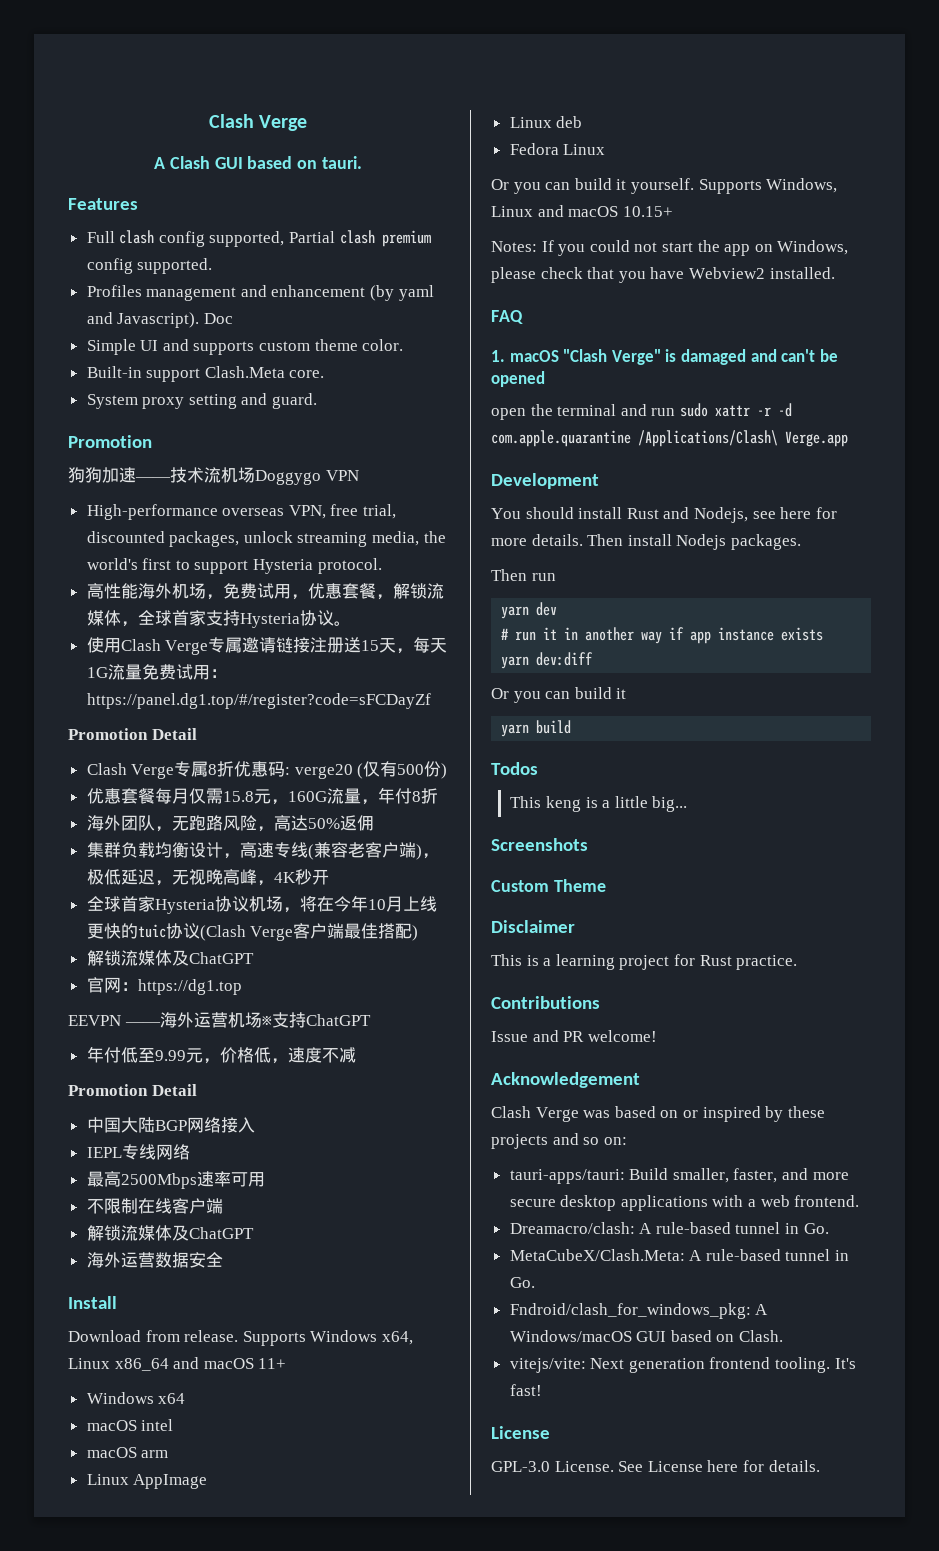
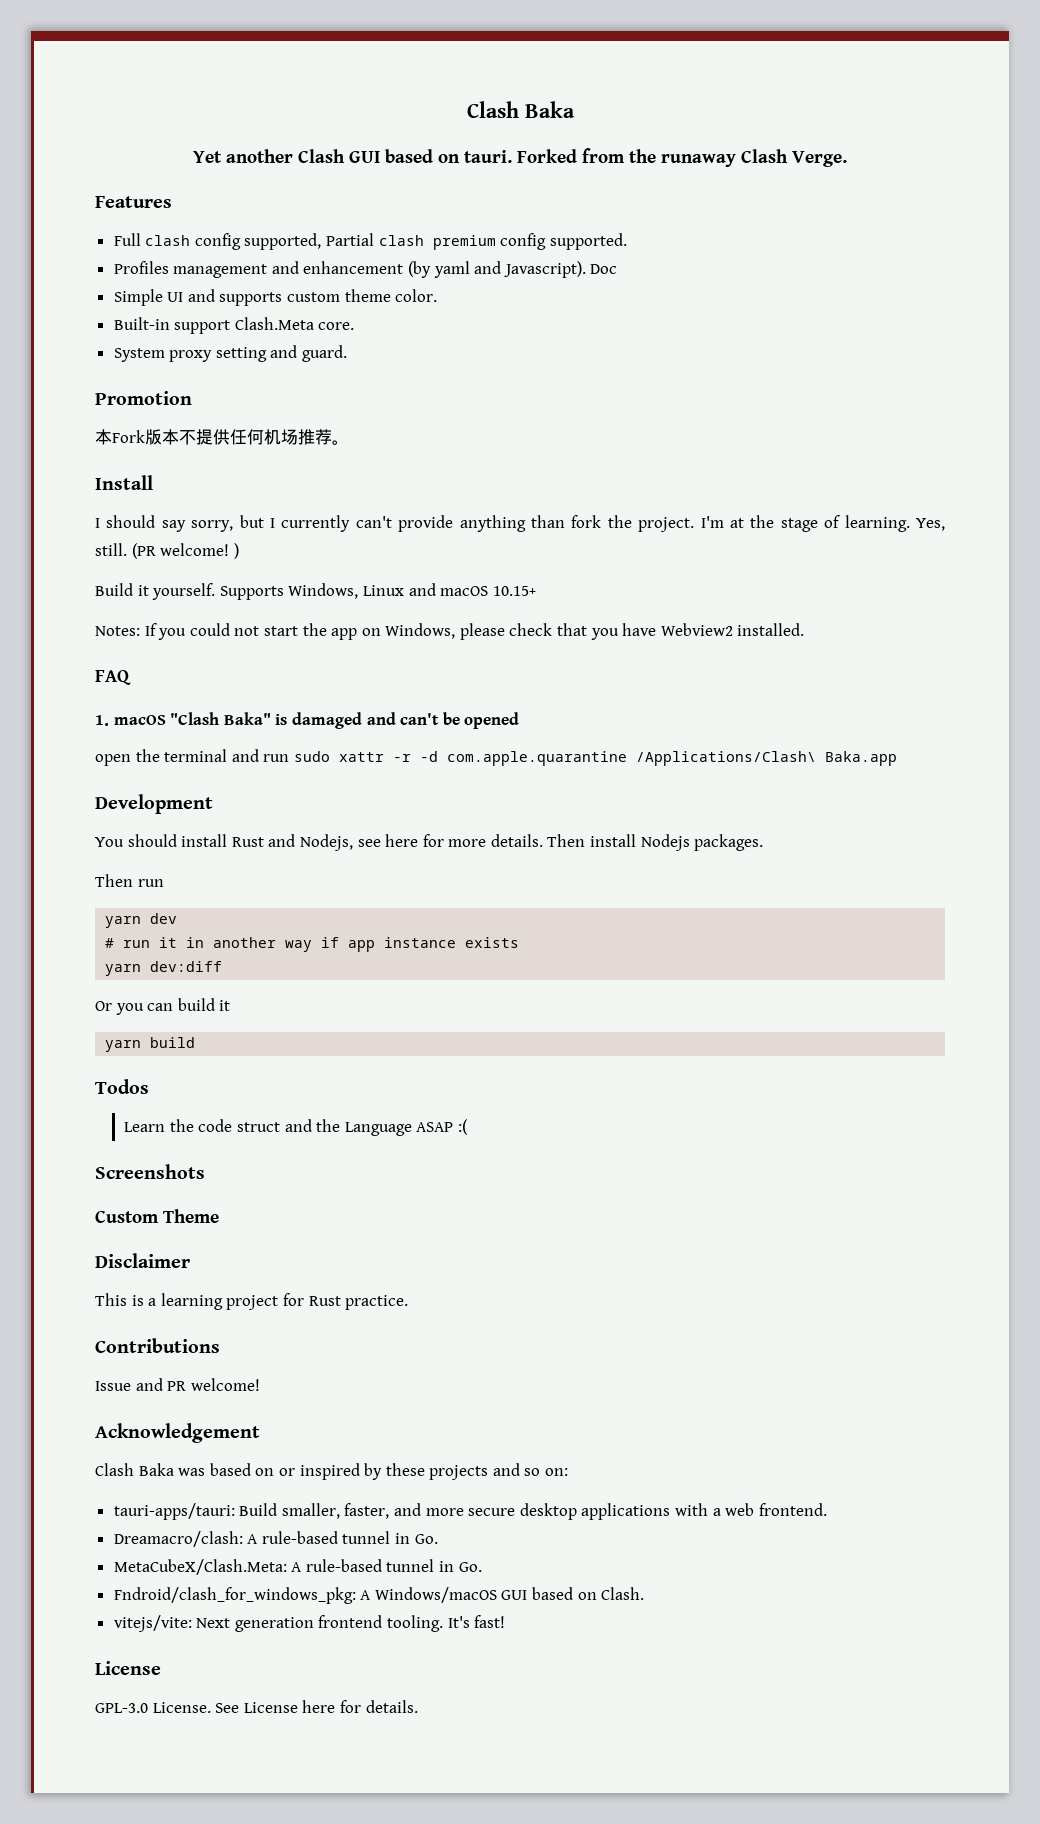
[208,114,308,131] [153,157,165,169] Clash Verge // A -> [466,101,575,118] [193,149,293,163] Clash Baka // Yet another
(363, 162) none -> [517,148,847,167] Forked from the runaway Clash Verge.
[68,467,359,485] [86,504,397,520] [86,531,446,547] [86,558,382,574] [86,583,444,600] [86,610,351,628] [86,637,448,655] [86,664,227,680] [86,693,431,709] [68,728,197,740] [86,761,448,779] [86,787,438,805] [86,815,374,832] [86,842,439,860] [86,869,329,886] [86,895,437,914] [86,923,419,941] [86,950,254,966] [86,977,242,995] [68,1012,371,1028] [86,1046,356,1064] [68,1084,197,1096] [86,1117,255,1133] [86,1144,190,1160] [86,1171,265,1189] [86,1198,223,1214] [86,1225,254,1241] [86,1252,223,1268] [68,1296,117,1309] [68,1330,413,1346] [68,1357,287,1371] [86,1392,186,1404] [86,1419,174,1431] [86,1447,169,1458] [86,1474,208,1489] [509,116,583,128] [509,143,606,155] [491,178,612,194] 狗狗加速——技术流机场Doggygo VPN // High-performance overseas VPN, free trial, discounted packages, unlock streaming media, the world's first to support Hysteria protocol. // 高性能海外机场，免费试用，优惠套餐，解锁流媒体，全球首家支持Hysteria协议。 // 使用Clash Verge专属邀请链接注册送15天，每天1G流量免费试用：https://panel.dg1.top/#/register?code=sFCDayZf // Promotion Detail // Clash Verge专属8折优惠码: verge20 (仅有500份) // 优惠套餐每月仅需15.8元，160G流量，年付8折 // 海外团队，无跑路风险，高达50%返佣 // 集群负载均衡设计，高速专线(兼容老客户端)，极低延迟，无视晚高峰，4K秒开 // 全球首家Hysteria协议机场，将在今年10月上线更快的tuic协议(Clash Verge客户端最佳搭配) // 解锁流媒体及ChatGPT // 官网：https://dg1.top // EEVPN ——海外运营机场※支持ChatGPT // 年付低至9.99元，价格低，速度不减 // Promotion Detail // 中国大陆BGP网络接入 // IEPL专线网络 // 最高2500Mbps速率可用 // 不限制在线客户端 // 解锁流媒体及ChatGPT // 海外运营数据安全 // Install // Download from release. Supports Windows x64, Linux x86_64 and macOS 11+ // Windows x64 // macOS intel // macOS arm // Linux AppImage // Linux deb // Fedora Linux // Or you can build -> [95,429,349,445] [95,475,153,490] [95,515,945,532] [95,543,239,559] [95,583,133,596] 本Fork版本不提供任何机场推荐。 // Install // I should say sorry, but I currently can't provide anything than fork the project. I'm at the stage of learning. Yes, still. (PR welcome! ) // Build
[611,349,661,365] Verge" -> [223,712,271,725] Baka"
[785,431,848,447] Verge.app -> [824,751,897,766] Baka.app
[510,796,688,812] This keng is a little big... -> [124,1119,468,1136] Learn the code struct and the Language ASAP :(
[535,1107,579,1122] Verge -> [138,1463,174,1476] Baka

